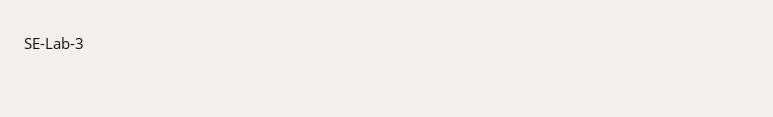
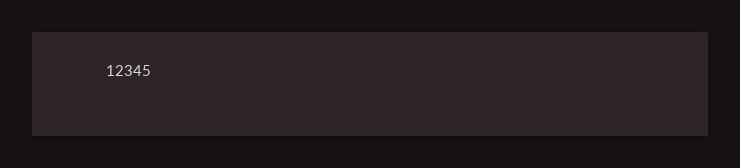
[24,37,84,49] SE-Lab-3 -> [106,65,151,76] 12345

